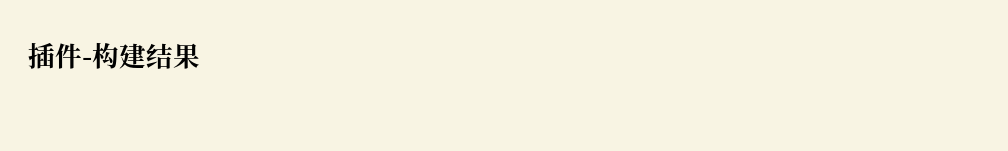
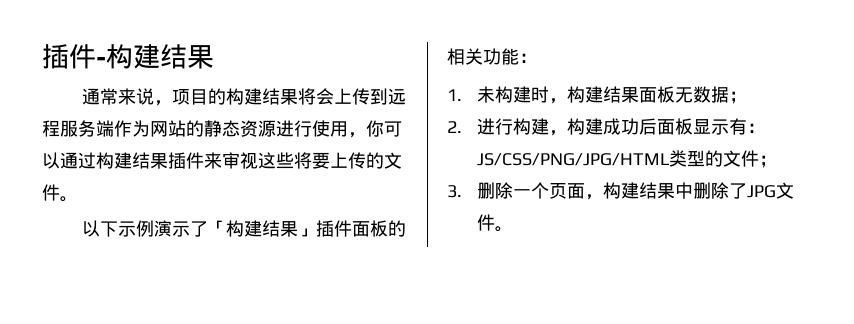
(200, 56) none -> [81,88,406,106] [42,120,402,138] [42,152,402,169] [42,184,78,202] [81,220,406,237] [447,48,537,65] [447,86,748,104] [447,118,766,136] [477,150,778,168] [447,182,795,200] [477,214,514,232] // 通常来说，项目的构建结果将会上传到远程服务端作为网站的静态资源进行使用，你可以通过构建结果插件来审视这些将要上传的文件。 // 以下示例演示了「构建结果」插件面板的相关功能： // 1.未构建时，构建结果面板无数据； // 2.进行构建，构建成功后面板显示有：JS/CSS/PNG/JPG/HTML类型的文件； // 3.删除一个页面，构建结果中删除了JPG文件。

